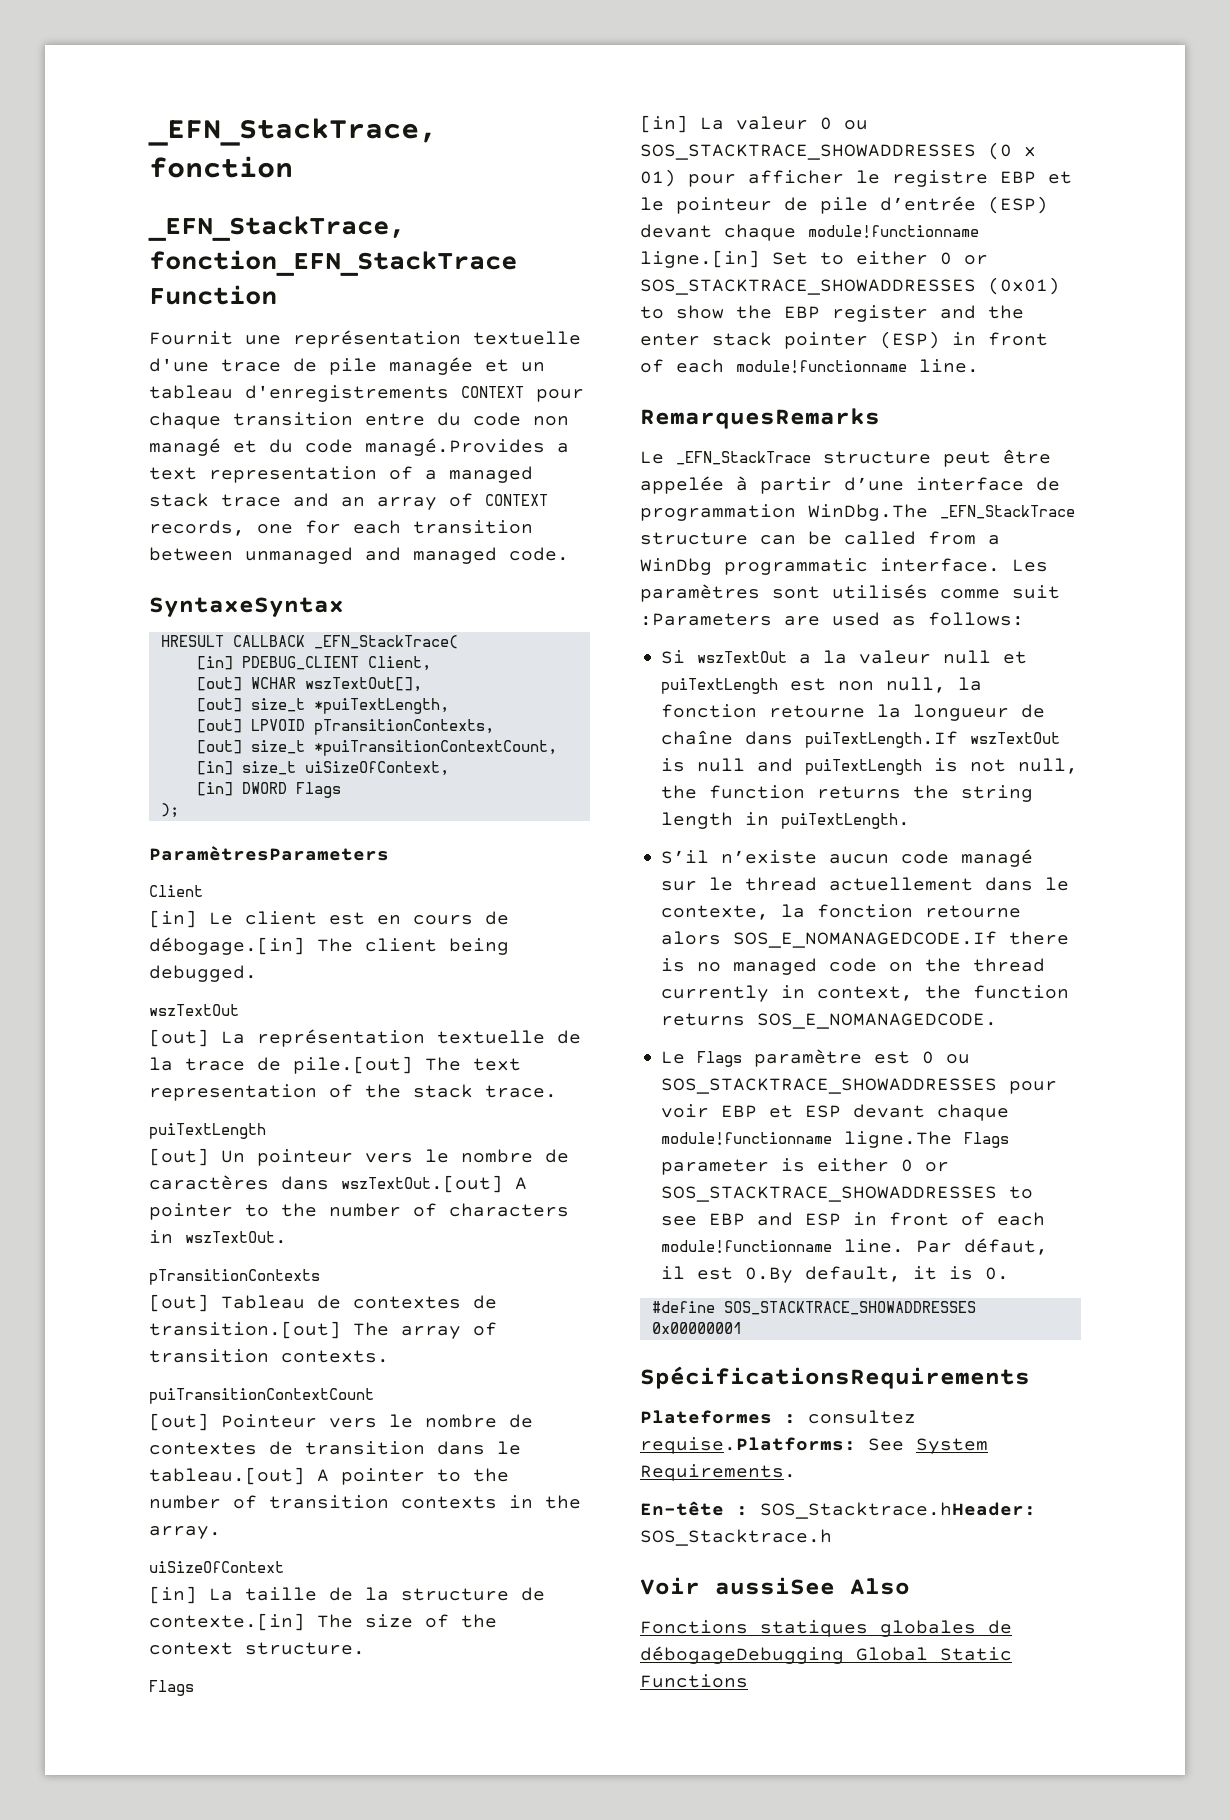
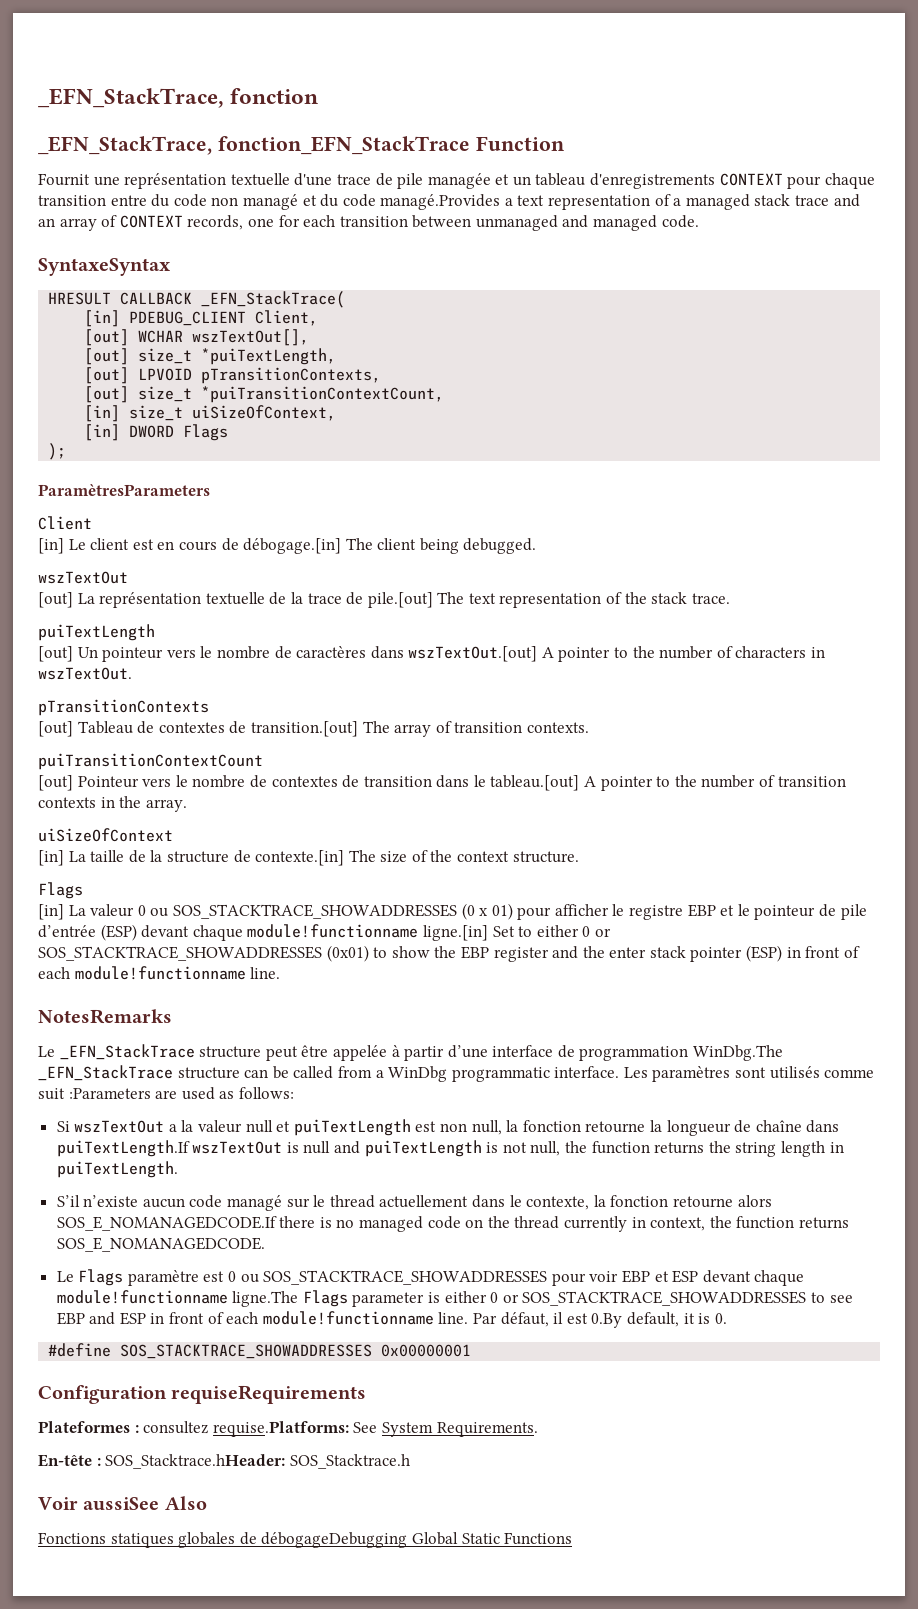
[640,408,880,429] RemarquesRemarks -> [38,1009,172,1024] NotesRemarks
[640,1366,1030,1389] SpécificationsRequirements -> [38,1385,367,1404] Configuration requiseRequirements

